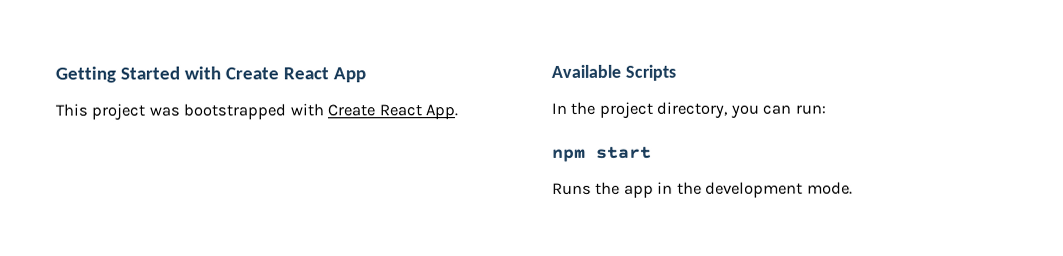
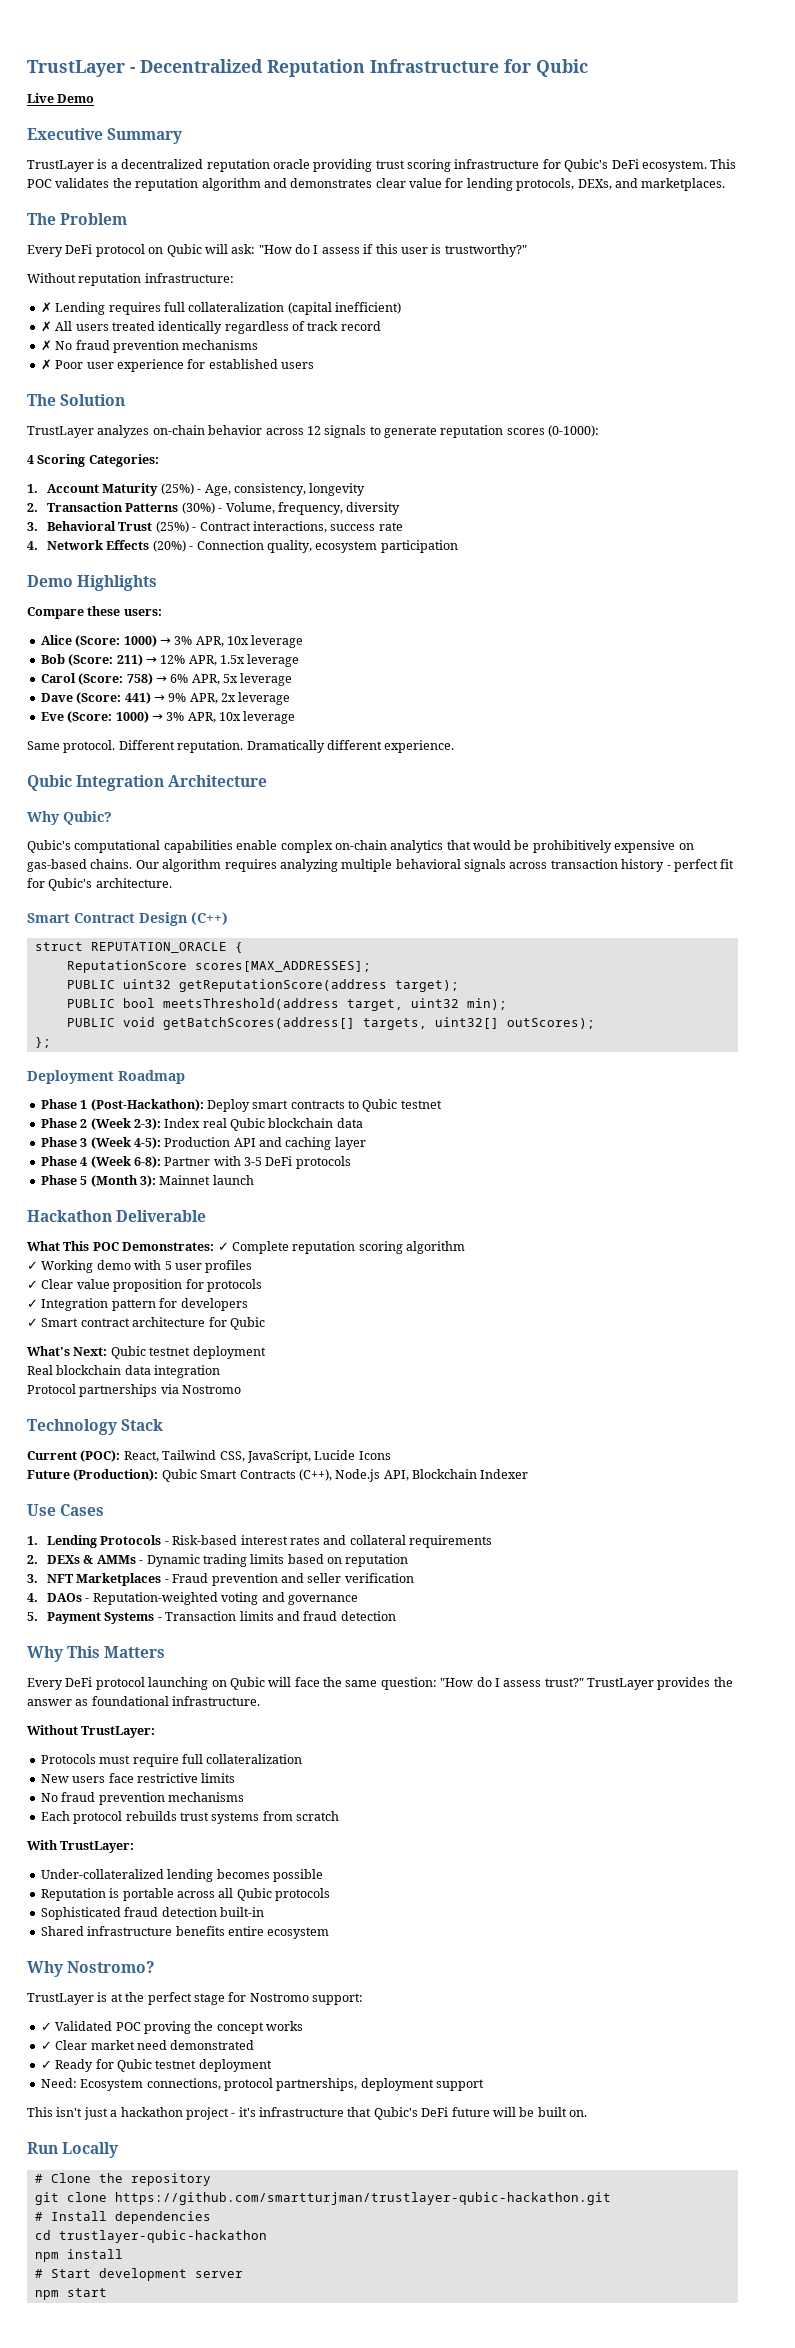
[55,66,366,83] [55,103,459,121] [551,64,676,81] [551,101,826,119] [552,146,652,162] [552,181,853,198] Getting Started with Create React App // This project was bootstrapped with Create React App. // Available Scripts // In the project directory, you can run: // npm start // Runs the app in the development mode. -> [27,59,588,77] [27,93,95,103] [27,128,183,144] [27,159,737,172] [27,178,726,191] [27,213,128,225] [27,244,527,257] [27,273,234,286] [40,302,401,315] [40,321,381,334] [40,340,259,353] [40,359,314,372] [27,394,126,406] [27,425,600,438] [27,454,159,467] [27,483,366,496] [27,502,401,515] [27,521,403,533] [27,540,458,553] [27,575,158,591] [27,606,162,619] [40,635,304,648] [40,654,300,667] [40,673,293,686] [40,692,291,705] [40,711,296,724] [27,740,455,753] [27,775,268,791] [27,811,112,825] [27,840,694,853] [27,859,735,872] [27,878,172,891] [27,912,228,926] [34,942,243,953] [66,960,371,973] [66,979,459,992] [66,998,507,1011] [66,1017,595,1030] [34,1037,51,1048] [27,1070,185,1084] [40,1099,442,1112] [40,1118,363,1131] [40,1137,366,1150] [40,1156,351,1169] [40,1175,254,1187] [27,1210,207,1222] [27,1241,465,1254] [27,1260,253,1273] [27,1279,262,1292] [27,1298,248,1311] [27,1317,265,1330] [27,1346,266,1359] [27,1365,221,1378] [27,1384,242,1397] [27,1419,164,1435] [27,1450,391,1463] [27,1469,529,1482] [27,1504,105,1516] [27,1535,493,1548] [27,1554,409,1567] [27,1573,414,1586] [27,1592,358,1605] [27,1611,396,1624] [27,1646,166,1662] [27,1677,733,1690] [27,1696,261,1706] [27,1725,156,1738] [40,1754,303,1767] [40,1773,236,1783] [40,1792,244,1805] [40,1811,339,1824] [27,1840,135,1853] [40,1869,323,1882] [40,1888,330,1901] [40,1907,264,1920] [40,1926,330,1939] [27,1961,156,1977] [27,1992,363,2005] [40,2021,303,2034] [40,2040,255,2050] [40,2059,272,2072] [40,2078,484,2091] [27,2107,587,2120] [27,2142,119,2158] [34,2173,211,2186] [34,2192,611,2205] [34,2211,211,2224] [34,2230,267,2243] [34,2249,123,2262] [34,2268,243,2281] [34,2288,107,2300] TrustLayer - Decentralized Reputation Infrastructure for Qubic // Live Demo // Executive Summary // TrustLayer is a decentralized reputation oracle providing trust scoring infrastructure for Qubic's DeFi ecosystem. This POC validates the reputation algorithm and demonstrates clear value for lending protocols, DEXs, and marketplaces. // The Problem // Every DeFi protocol on Qubic will ask: "How do I assess if this user is trustworthy?" // Without reputation infrastructure: // ✗ Lending requires full collateralization (capital inefficient) // ✗ All users treated identically regardless of track record // ✗ No fraud prevention mechanisms // ✗ Poor user experience for established users // The Solution // TrustLayer analyzes on-chain behavior across 12 signals to generate reputation scores (0-1000): // 4 Scoring Categories: // 1. Account Maturity (25%) - Age, consistency, longevity // 2. Transaction Patterns (30%) - Volume, frequency, diversity // 3. Behavioral Trust (25%) - Contract interactions, success rate // 4. Network Effects (20%) - Connection quality, ecosystem participation // Demo Highlights // Compare these users: // Alice (Score: 1000) → 3% APR, 10x leverage // Bob (Score: 211) → 12% APR, 1.5x leverage // Carol (Score: 758) → 6% APR, 5x leverage // Dave (Score: 441) → 9% APR, 2x leverage // Eve (Score: 1000) → 3% APR, 10x leverage // Same protocol. Different reputation. Dramatically different experience. // Qubic Integration Architecture // Why Qubic? // Qubic's computational capabilities enable complex on-chain analytics that would be prohibitively expensive on gas-based chains. Our algorithm requires analyzing multiple behavioral signals across transaction history - perfect fit for Qubic's architecture. // Smart Contract Design (C++) // struct REPUTATION_ORACLE { // ReputationScore scores[MAX_ADDRESSES]; // PUBLIC uint32 getReputationScore(address target); // PUBLIC bool meetsThreshold(address target, uint32 min); // PUBLIC void getBatchScores(address[] targets, uint32[] outScores); // }; // Deployment Roadmap // Phase 1 (Post-Hackathon): Deploy smart contracts to Qubic testnet // Phase 2 (Week 2-3): Index real Qubic blockchain data // Phase 3 (Week 4-5): Production API and caching layer // Phase 4 (Week 6-8): Partner with 3-5 DeFi protocols // Phase 5 (Month 3): Mainnet launch // Hackathon Deliverable // What This POC Demonstrates: ✓ Complete reputation scoring algorithm // ✓ Working demo with 5 user profiles // ✓ Clear value proposition for protocols // ✓ Integration pattern for developers // ✓ Smart contract architecture for Qubic // What's Next: Qubic testnet deployment // Real blockchain data integration // Protocol partnerships via Nostromo // Technology Stack // Current (POC): React, Tailwind CSS, JavaScript, Lucide Icons // Future (Production): Qubic Smart Contracts (C++), Node.js API, Blockchain Indexer // Use Cases // 1. Lending Protocols - Risk-based interest rates and collateral requirements // 2. DEXs & AMMs - Dynamic trading limits based on reputation // 3. NFT Marketplaces - Fraud prevention and seller verification // 4. DAOs - Reputation-weighted voting and governance // 5. Payment Systems - Transaction limits and fraud detection // Why This Matters // Every DeFi protocol launching on Qubic will face the same question: "How do I assess trust?" TrustLayer provides the answer as foundational infrastructure. // Without TrustLayer: // Protocols must require full collateralization // New users face restrictive limits // No fraud prevention mechanisms // Each protocol rebuilds trust systems from scratch // With TrustLayer: // Under-collateralized lending becomes possible // Reputation is portable across all Qubic protocols // Sophisticated fraud detection built-in // Shared infrastructure benefits entire ecosystem // Why Nostromo? // TrustLayer is at the perfect stage for Nostromo support: // ✓ Validated POC proving the concept works // ✓ Clear market need demonstrated // ✓ Ready for Qubic testnet deployment // Need: Ecosystem connections, protocol partnerships, deployment support // This isn't just a hackathon project - it's infrastructure that Qubic's DeFi future will be built on. // Run Locally // # Clone the repository // git clone https://github.com/smartturjman/trustlayer-qubic-hackathon.git // # Install dependencies // cd trustlayer-qubic-hackathon // npm install // # Start development server // npm start

